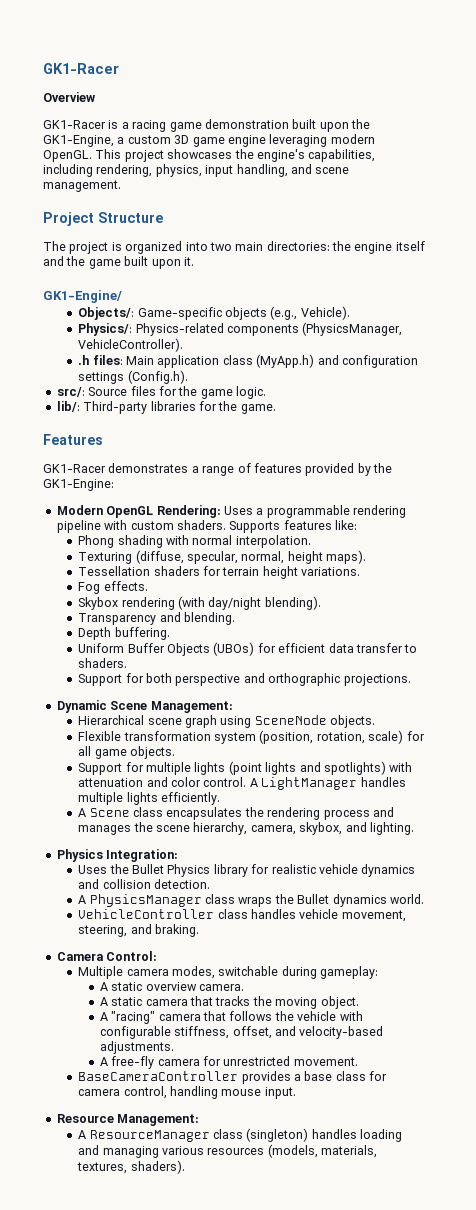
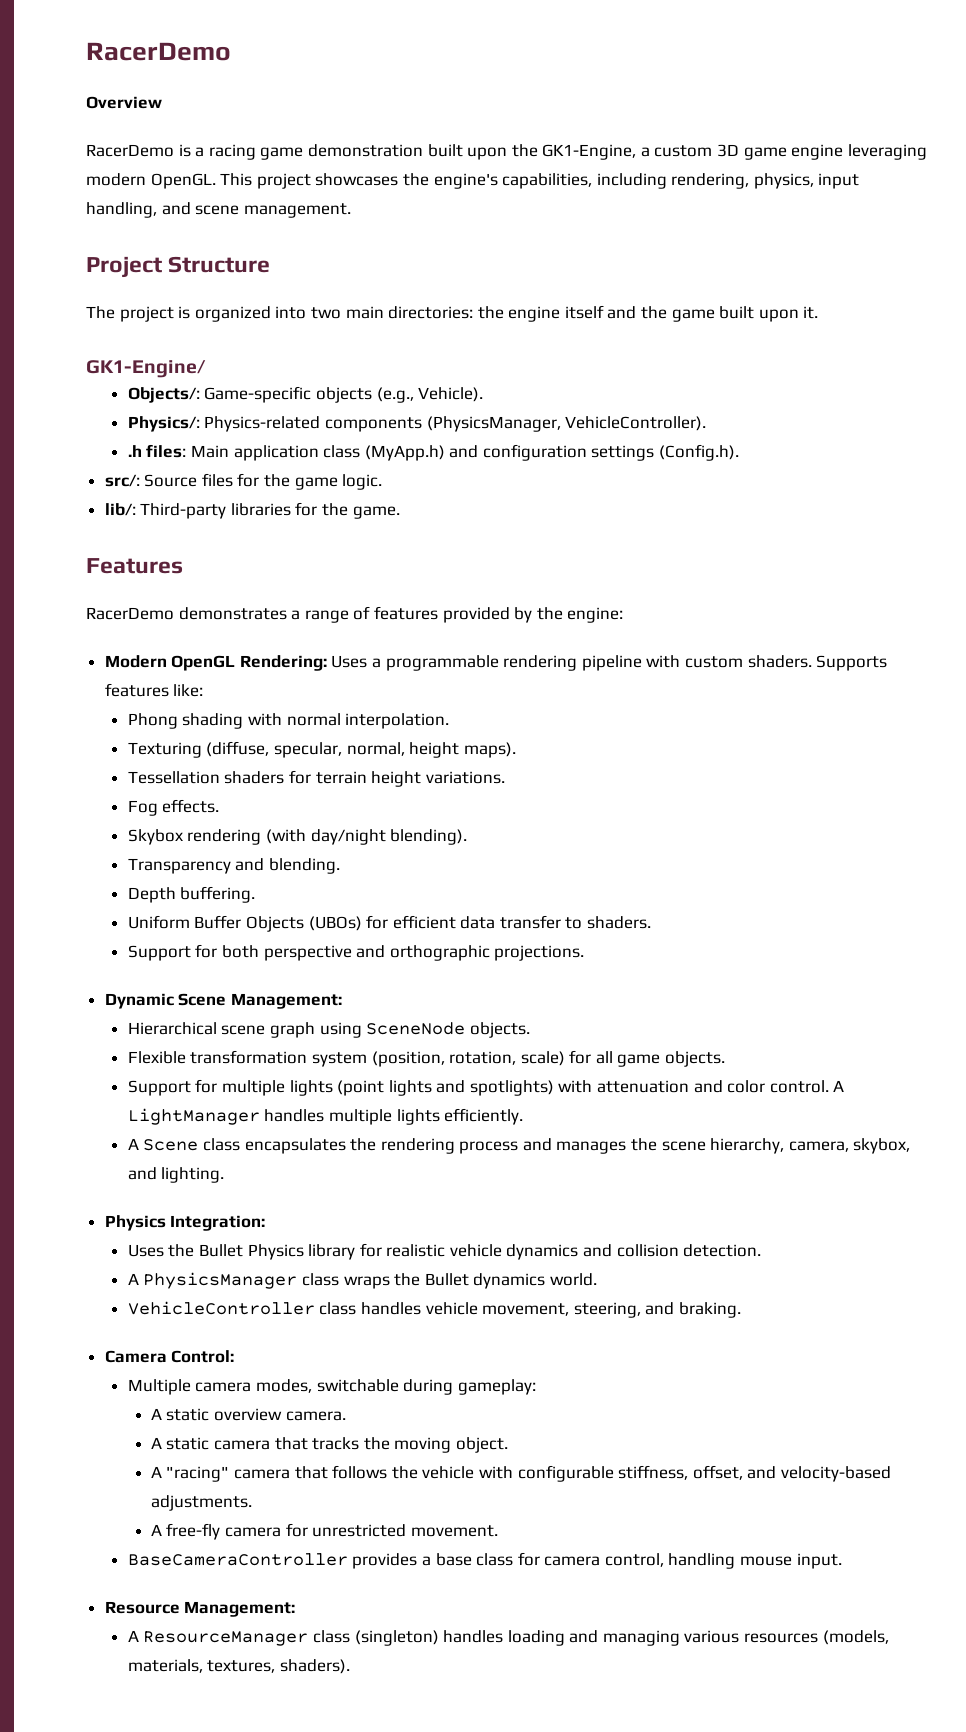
[43,63,119,74] GK1-Racer -> [86,42,231,61] RacerDemo
[43,120,106,129] GK1-Racer -> [86,144,174,157] RacerDemo
[43,464,106,473] GK1-Racer -> [86,607,174,620] RacerDemo
[43,479,114,491] GK1-Engine: -> [567,607,624,623] engine:

